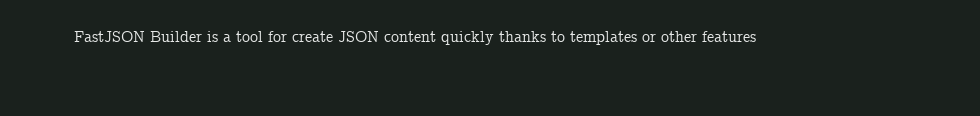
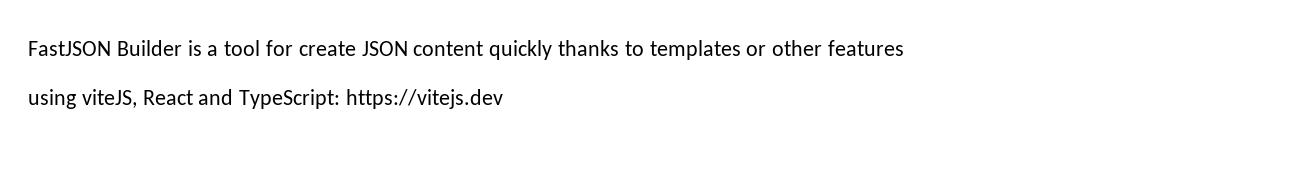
(756, 36) none -> [28,89,504,109] // using viteJS, React and TypeScript: https://vitejs.dev

